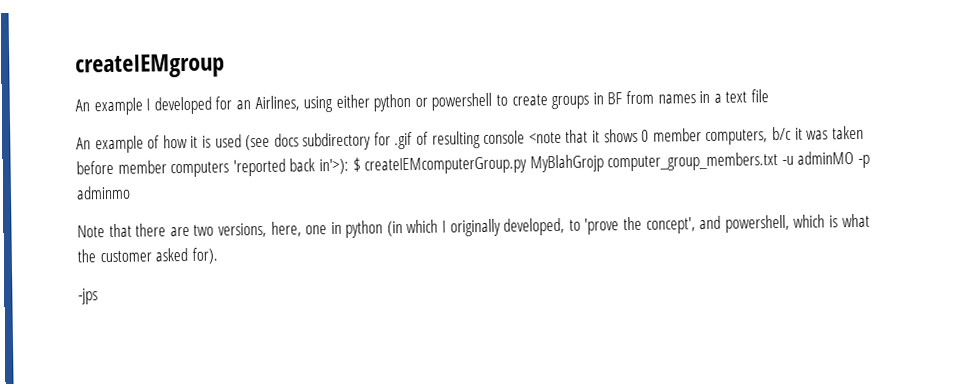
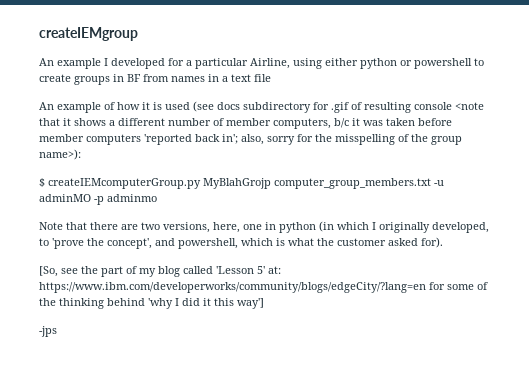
[235,95,300,112] an Airlines, -> [186,58,290,69] a particular Airline,
[641,129,650,142] 0 -> [109,118,224,126] a different number of
[318,158,349,175] in'>): -> [222,134,462,145] [39,149,81,160] in'; also, sorry for the misspelling of the group name>): //
(218, 255) none -> [39,266,281,277] [39,282,488,293] [39,298,264,309] // [So, see the part of my blog called 'Lesson 5' at: https://www.ibm.com/developerworks/community/blogs/edgeCity/?lang=en for some of the thinking behind 'why I did it this way']

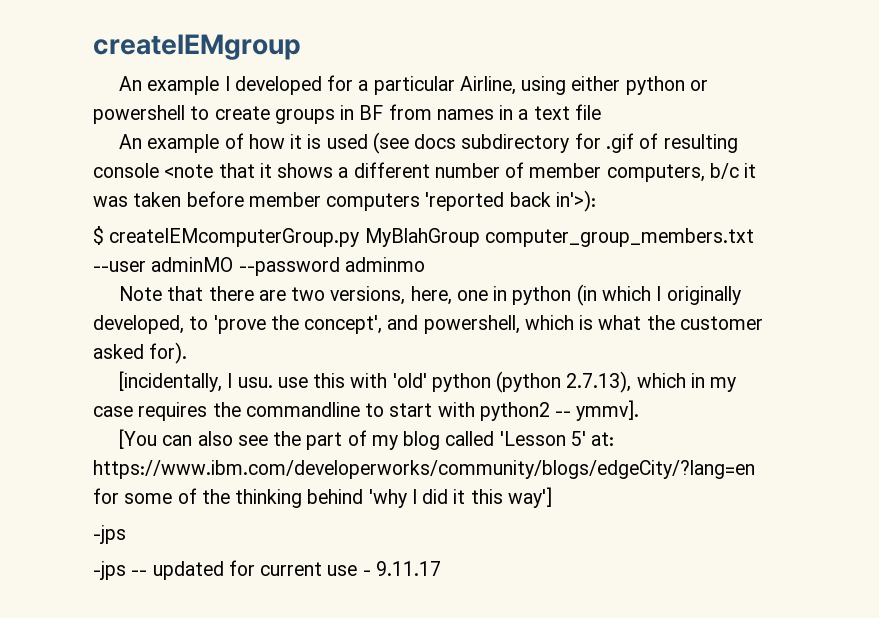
[222,134,462,145] [39,149,81,160] [39,178,444,189] [39,194,104,205] in'; also, sorry for the misspelling of the group name>): // $ createIEMcomputerGroup.py MyBlahGrojp computer_group_members.txt -u adminMO -p -> [555,190,596,212] [93,226,754,247] [93,257,340,276] in'>): // $ createIEMcomputerGroup.py MyBlahGroup computer_group_members.txt --user adminMO --password
[39,266,58,277] [So, -> [119,371,737,393] [93,400,640,421] [119,429,233,449] [incidentally, I usu. use this with 'old' python (python 2.7.13), which in my case requires the commandline to start with python2 -- ymmv]. // [You can also
(57, 331) none -> [93,560,441,580] // -jps -- updated for current use - 9.11.17

